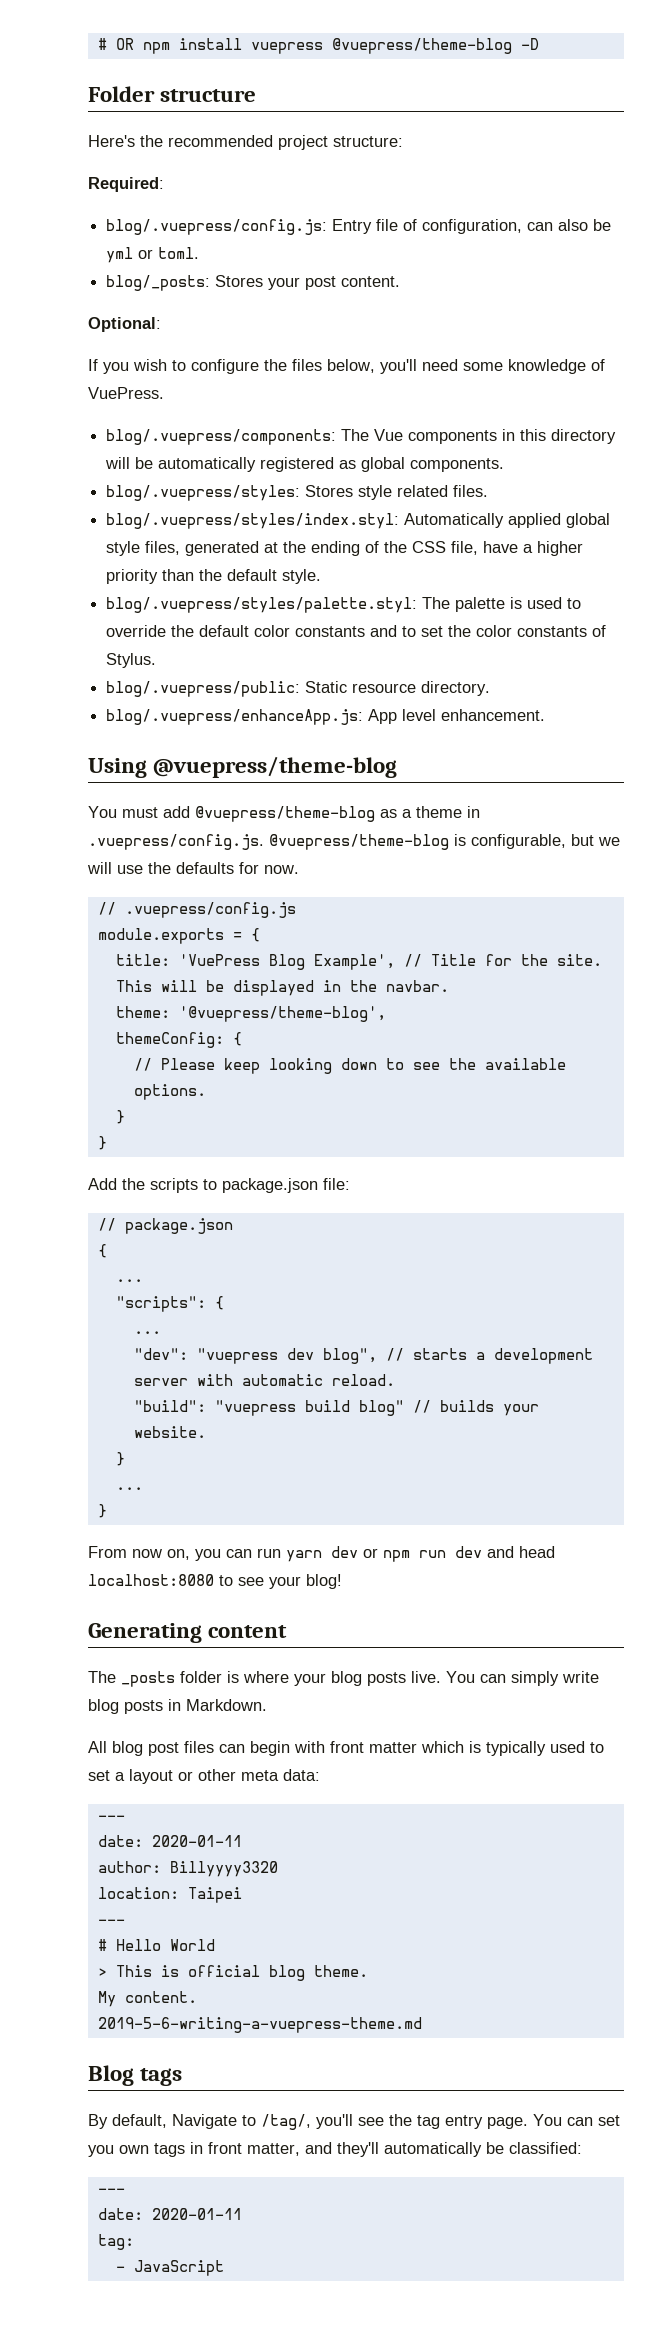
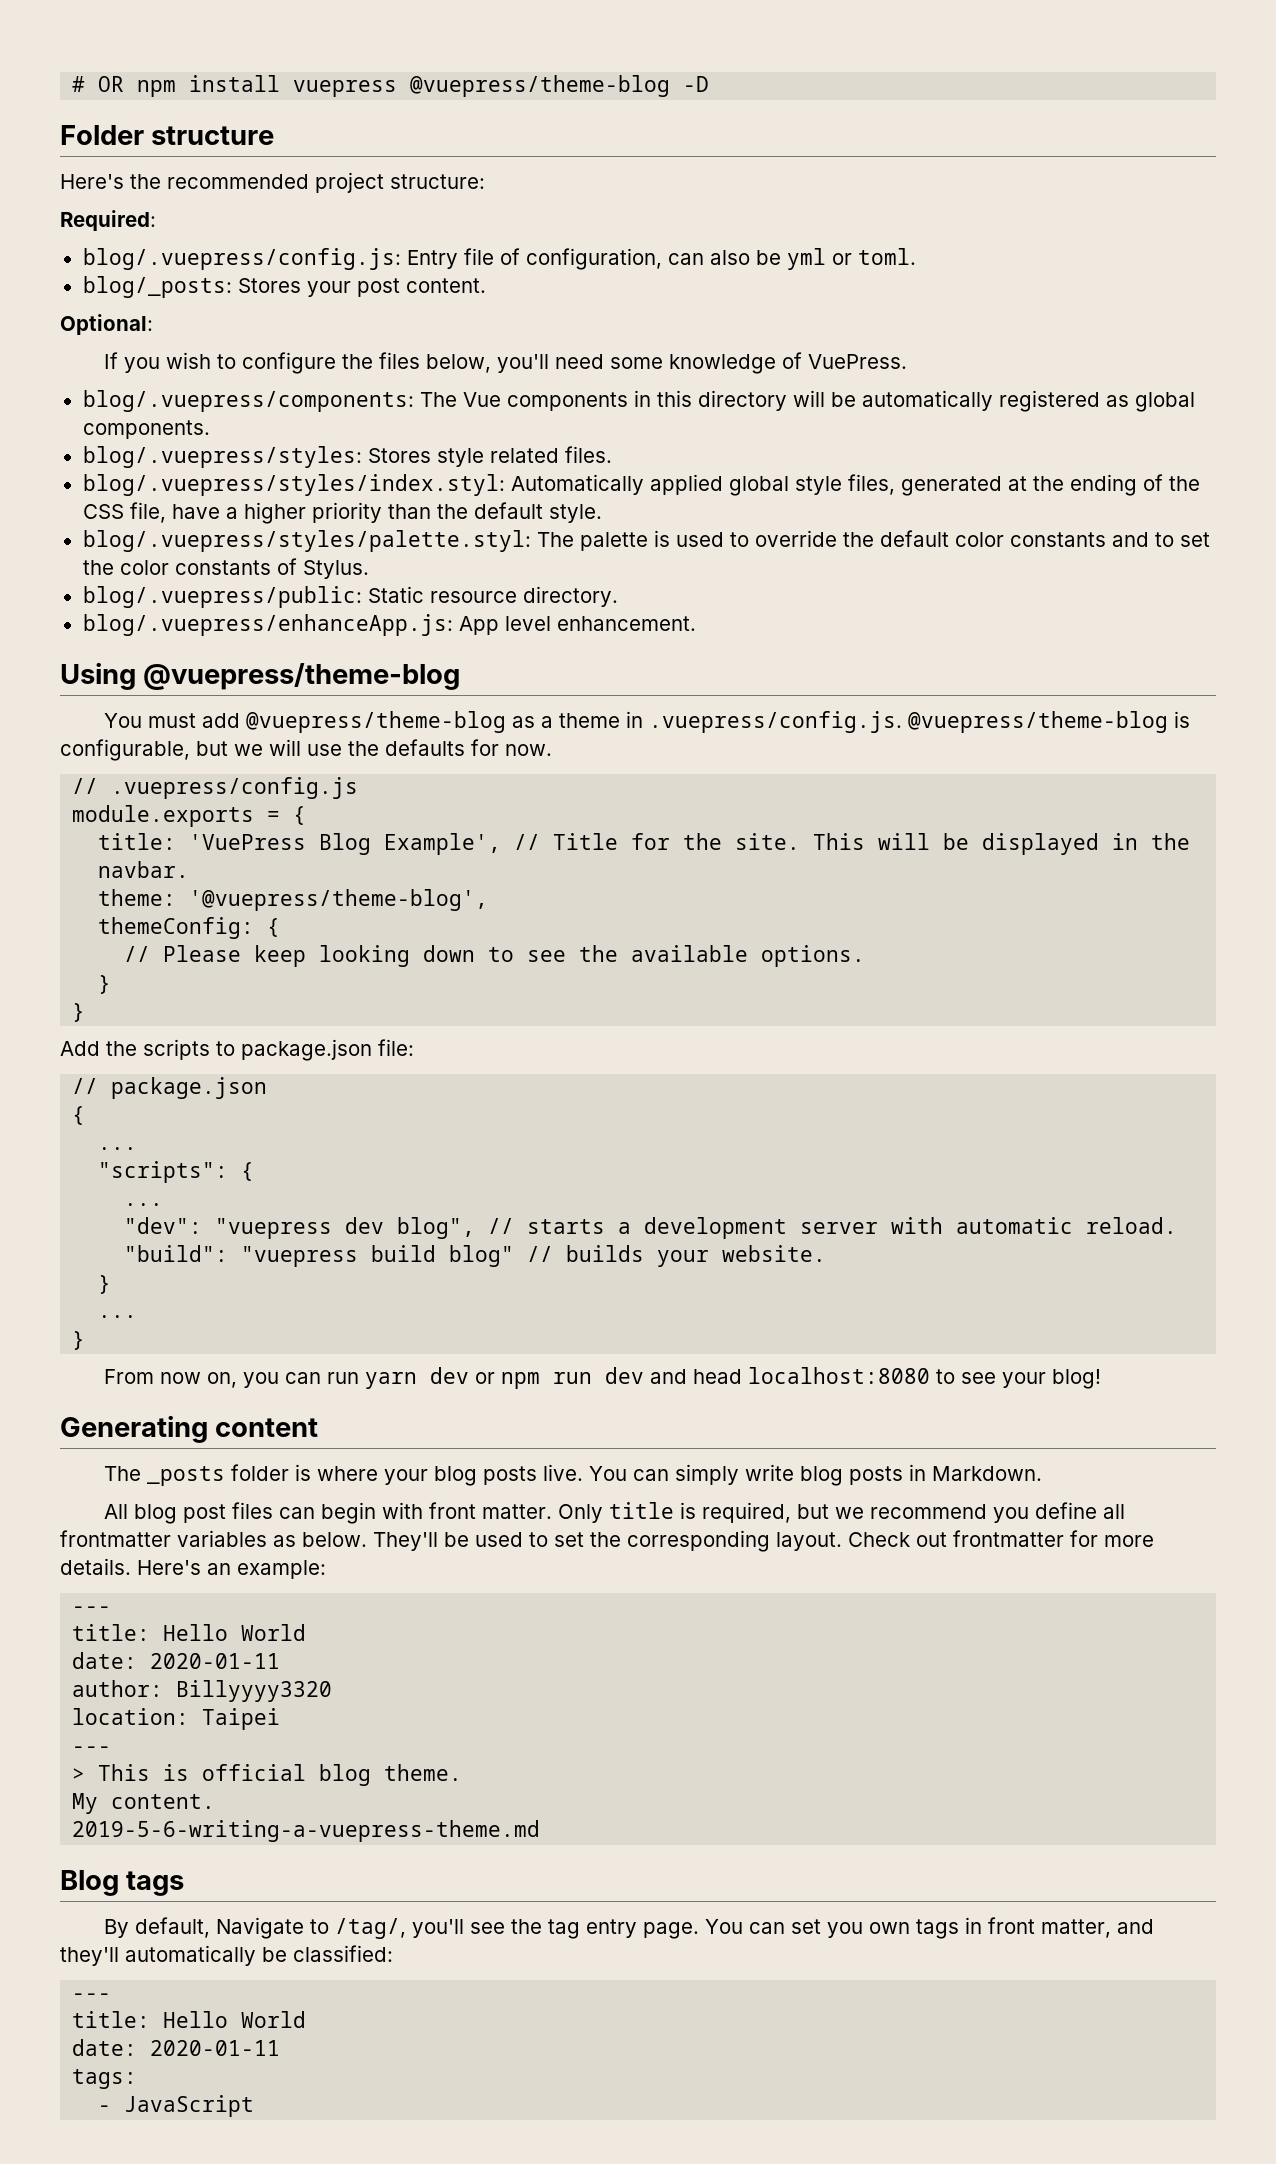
[369,1741,604,1756] [88,1769,320,1784] [97,1815,125,1821] matter which is typically used to set a layout or other meta data: // --- -> [481,1502,1125,1523] [60,1530,1154,1552] [60,1558,326,1579] [72,1606,112,1613] [72,1624,307,1641] matter. Only title is required, but we recommend you define all frontmatter variables as below. They'll be used to set the corresponding layout. Check out frontmatter for more details. Here's an example: // --- // title: Hello World
[97,1939,215,1951] // # Hello World -> (112, 1749) none
[97,2208,242,2220] [97,2234,134,2250] // date: 2020-01-11 // tag: -> [72,2011,307,2028] [72,2039,281,2056] [72,2069,138,2089] // title: Hello World // date: 2020-01-11 // tags:

